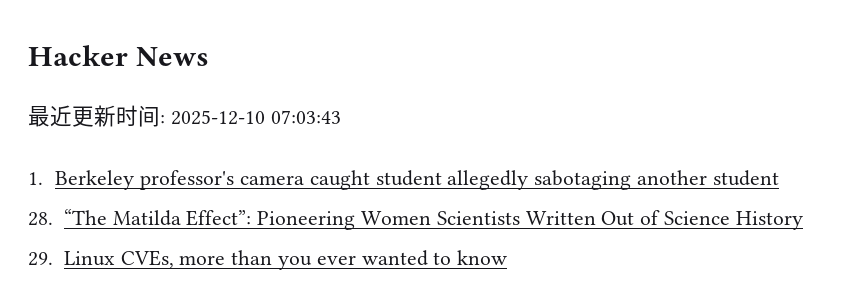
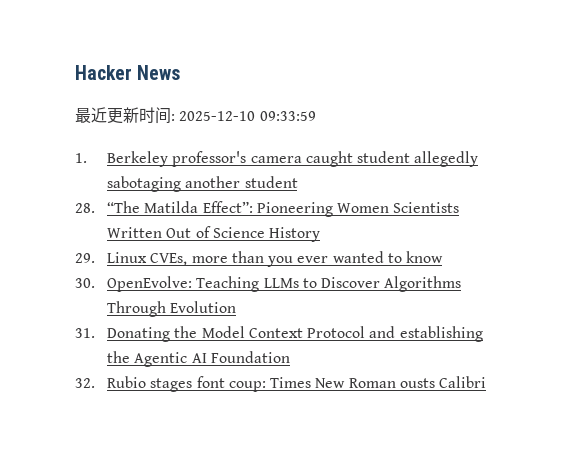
[270,110,341,124] 07:03:43 -> [259,111,316,121] 09:33:59
(508, 257) none -> [75,276,462,292] [106,301,237,317] [75,326,483,342] [106,351,290,367] [75,376,487,392] // 30. OpenEvolve: Teaching LLMs to Discover Algorithms Through Evolution // 31. Donating the Model Context Protocol and establishing the Agentic AI Foundation // 32. Rubio stages font coup: Times New Roman ousts Calibri

